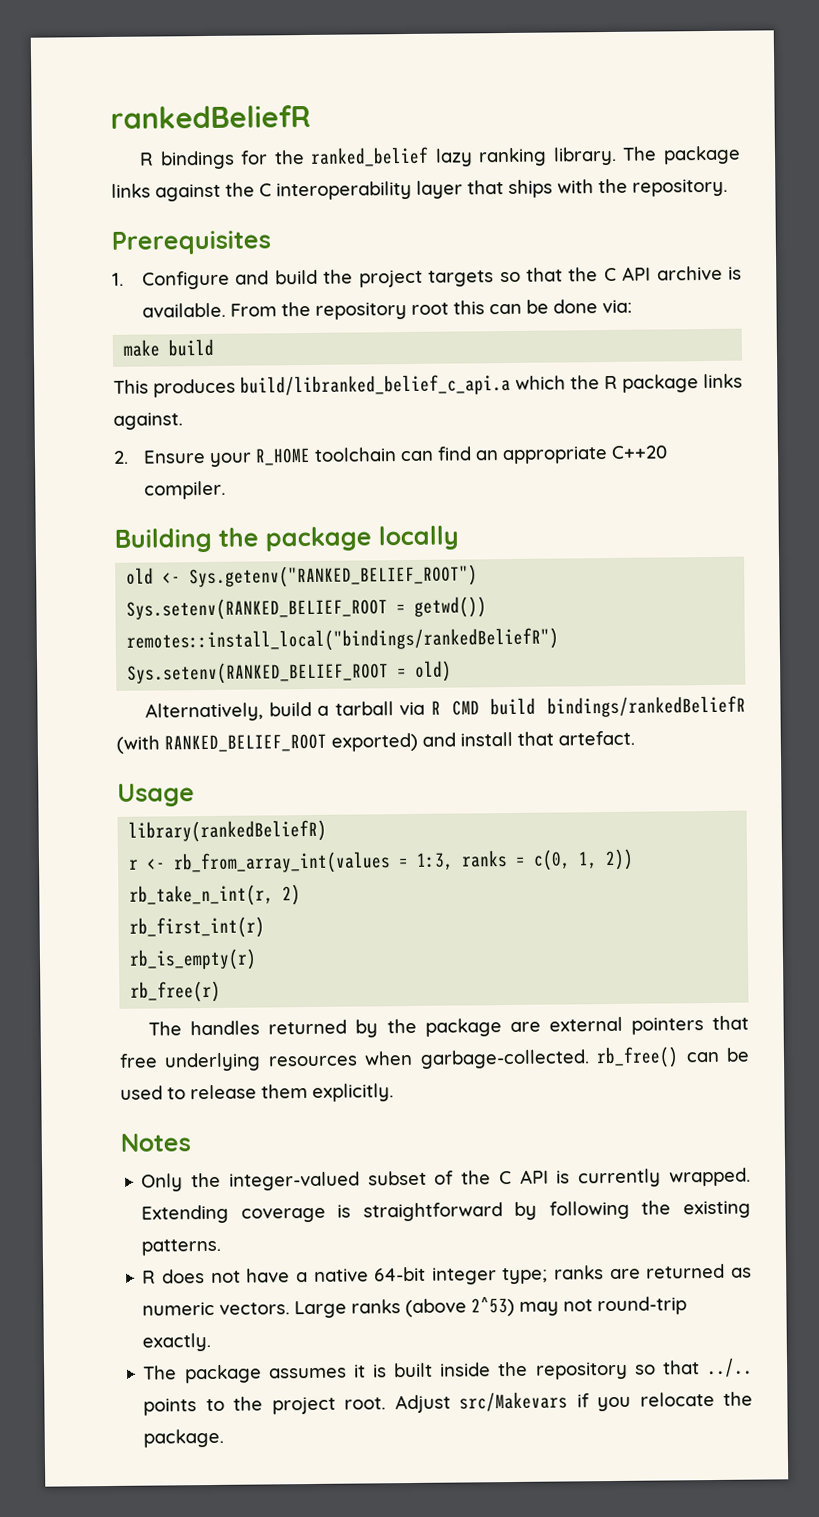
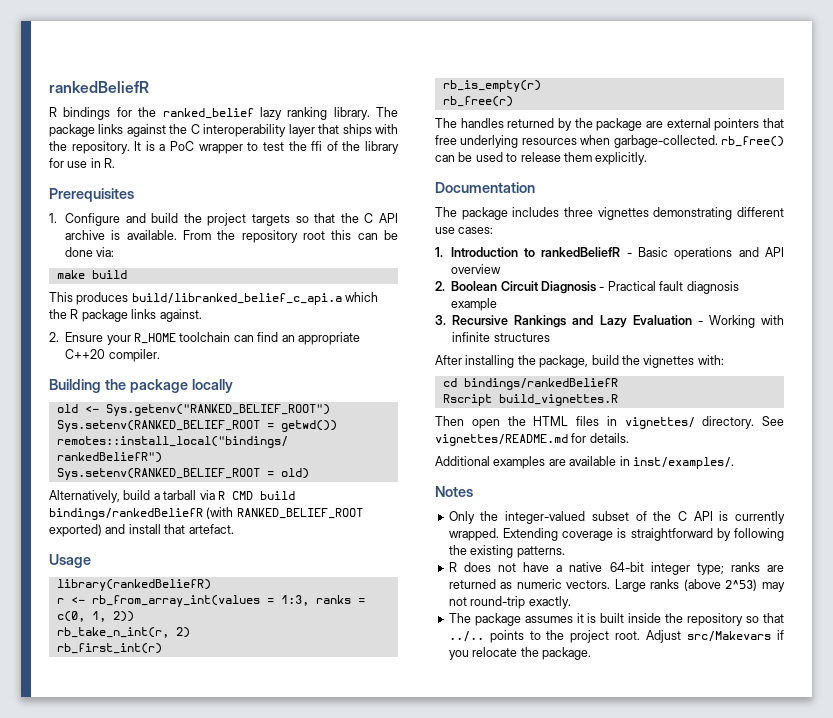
(728, 187) none -> [134,141,400,154] [49,158,116,168] It is a PoC wrapper to test the ffi of the library for use in R.
(394, 1092) none -> [435,182,535,193] [435,207,784,220] [435,227,494,234] [435,247,784,260] [450,264,501,274] [435,281,739,294] [451,298,498,311] [435,315,784,328] [452,332,550,342] [435,355,724,368] [442,378,618,390] [442,394,618,406] [435,416,784,429] [435,433,629,446] [435,456,734,469] // Documentation // The package includes three vignettes demonstrating different use cases: // 1. Introduction to rankedBeliefR - Basic operations and API overview // 2. Boolean Circuit Diagnosis - Practical fault diagnosis example // 3. Recursive Rankings and Lazy Evaluation - Working with infinite structures // After installing the package, build the vignettes with: // cd bindings/rankedBeliefR // Rscript build_vignettes.R // Then open the HTML files in vignettes/ directory. See vignettes/README.md for details. // Additional examples are available in inst/examples/.

